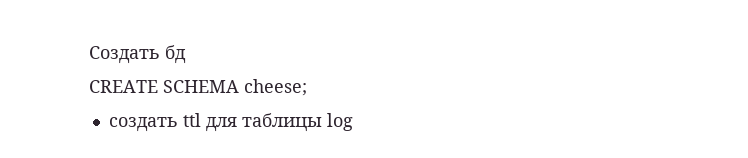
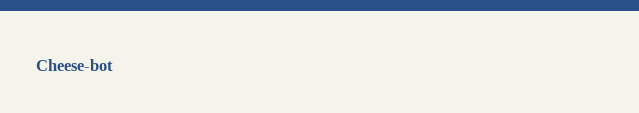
[89,45,186,64] [89,79,307,96] [108,113,353,132] Создать бд // CREATE SCHEMA cheese; // создать ttl для таблицы log -> [36,59,113,71] Cheese-bot

